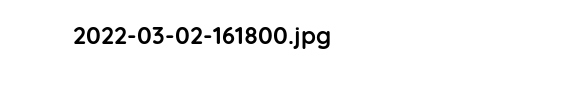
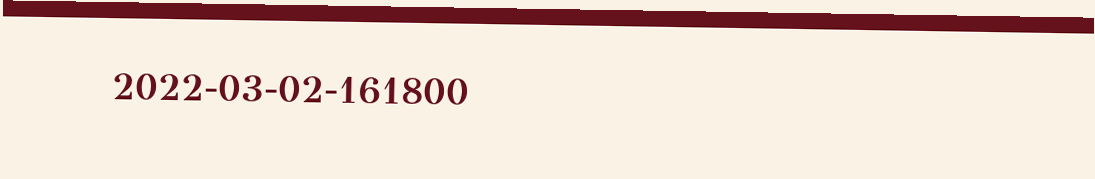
[73,27,331,49] 2022-03-02-161800.jpg -> [111,73,470,106] 2022-03-02-161800

